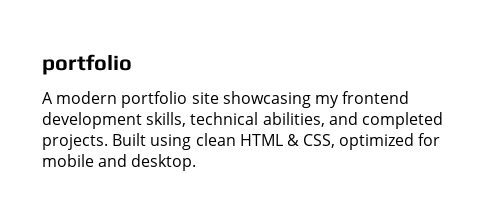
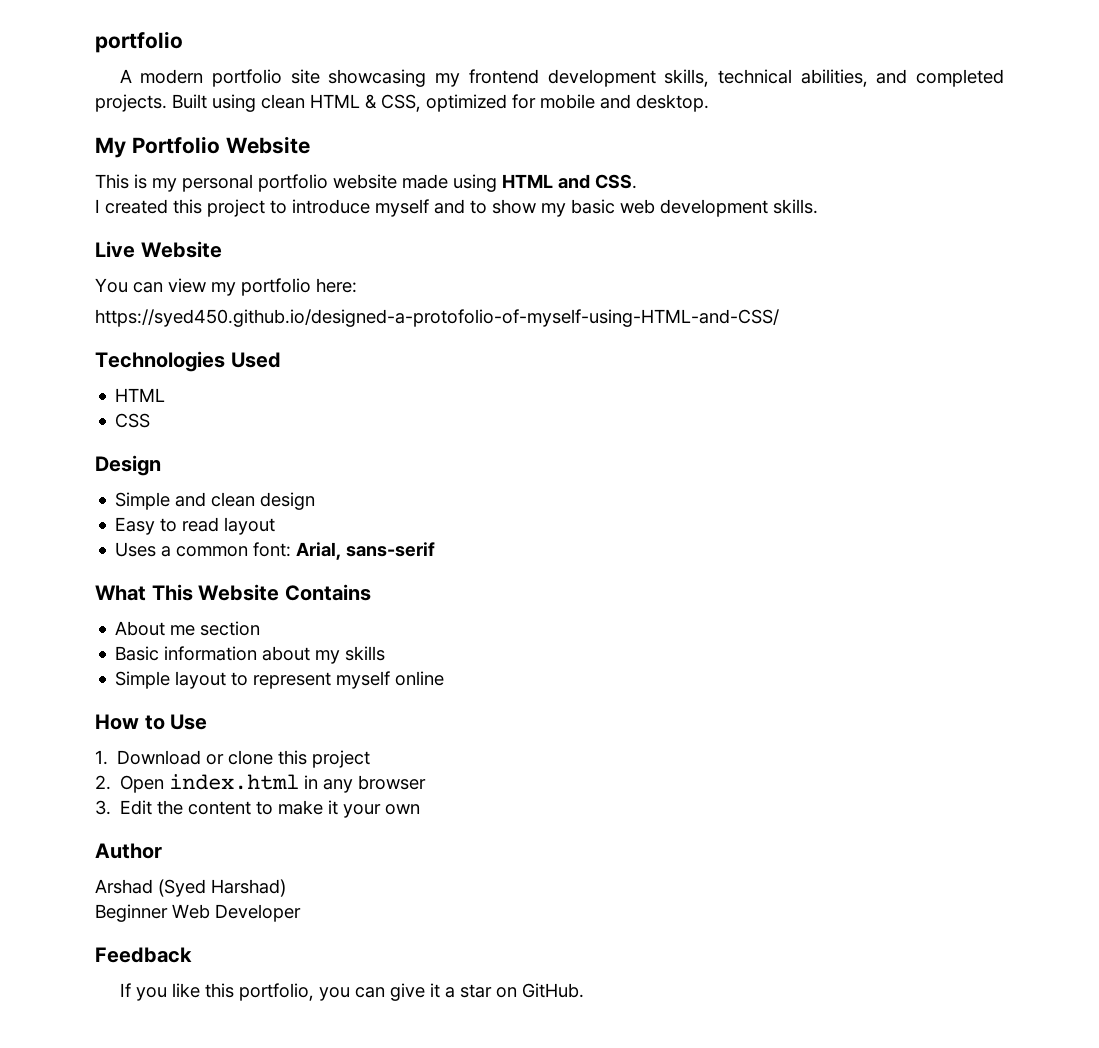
(197, 162) none -> [95,136,310,158] [95,174,637,192] [95,199,818,217] [95,241,222,258] [95,278,357,296] [95,309,779,327] [95,351,281,372] [115,388,166,402] [115,413,151,428] [95,455,161,476] [115,492,316,510] [115,517,276,535] [115,542,436,560] [95,584,371,601] [115,621,261,636] [115,646,386,664] [115,671,445,689] [95,714,208,730] [95,750,371,768] [95,774,427,793] [95,800,421,818] [95,843,162,859] [95,879,286,897] [95,904,301,922] [95,947,192,963] [119,983,584,1001] // My Portfolio Website // This is my personal portfolio website made using HTML and CSS. // I created this project to introduce myself and to show my basic web development skills. // Live Website // You can view my portfolio here: // https://syed450.github.io/designed-a-protofolio-of-myself-using-HTML-and-CSS/ // Technologies Used // HTML // CSS // Design // Simple and clean design // Easy to read layout // Uses a common font: Arial, sans-serif // What This Website Contains // About me section // Basic information about my skills // Simple layout to represent myself online // How to Use // 1. Download or clone this project // 2. Open index.html in any browser // 3. Edit the content to make it your own // Author // Arshad (Syed Harshad) // Beginner Web Developer // Feedback // If you like this portfolio, you can give it a star on GitHub.

